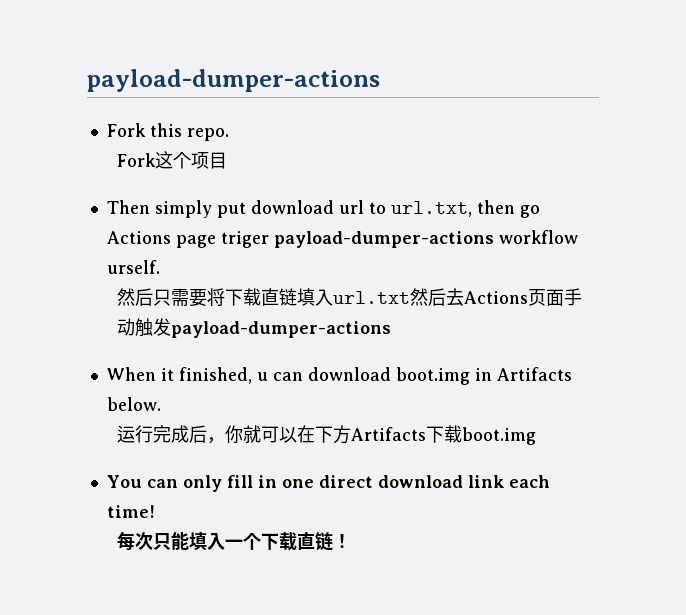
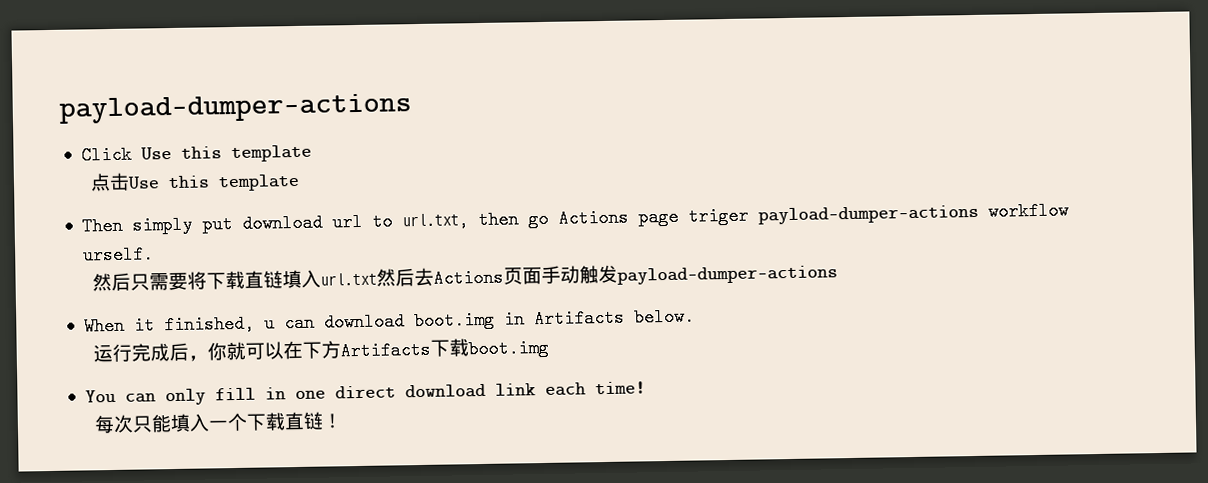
[87,69,380,92] [106,123,229,141] [117,151,228,169] payload-dumper-actions // Fork this repo. // Fork这个项目 -> [59,93,412,124] [80,144,312,165] [90,172,301,192] payload-dumper-actions // Click Use this template // 点击Use this template

